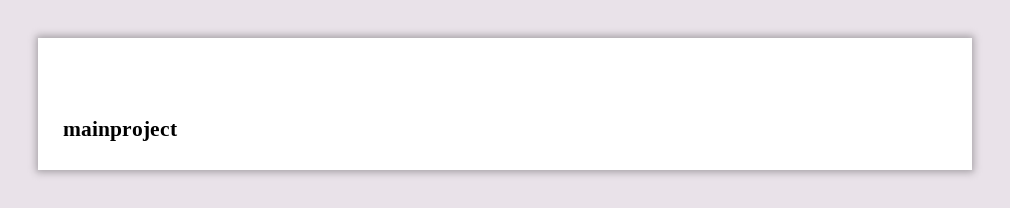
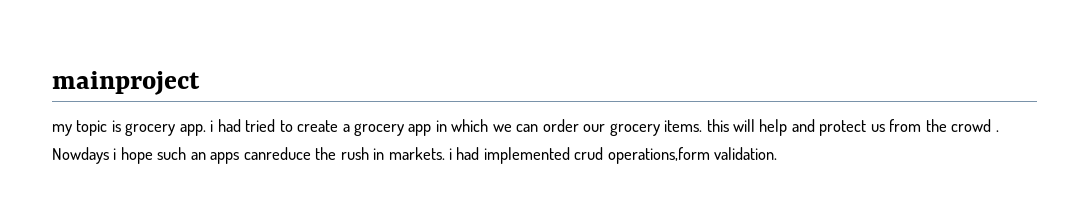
(178, 131) none -> [52,119,999,136] [52,147,778,164] // my topic is grocery app. i had tried to create a grocery app in which we can order our grocery items. this will help and protect us from the crowd . Nowdays i hope such an apps canreduce the rush in markets. i had implemented crud operations,form validation.

